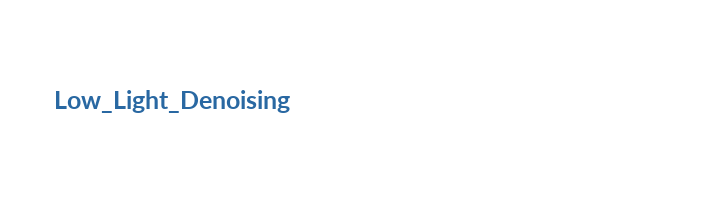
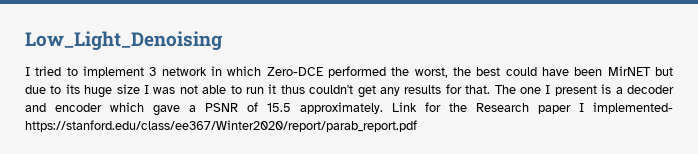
(290, 101) none -> [25,66,673,78] [25,84,674,98] [25,102,673,116] [25,120,417,132] // I tried to implement 3 network in which Zero-DCE performed the worst, the best could have been MirNET but due to its huge size I was not able to run it thus couldn't get any results for that. The one I present is a decoder and encoder which gave a PSNR of 15.5 approximately. Link for the Research paper I implemented- https://stanford.edu/class/ee367/Winter2020/report/parab_report.pdf

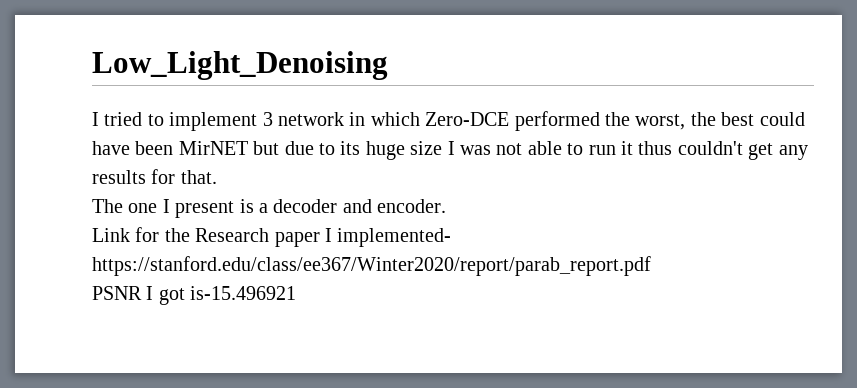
(491, 89) none -> (217, 177) //
[55,102,383,116] encoder which gave a PSNR of 15.5 approximately. -> [377,199,447,213] encoder. //
(417, 126) none -> [92,286,297,305] // PSNR I got is-15.496921

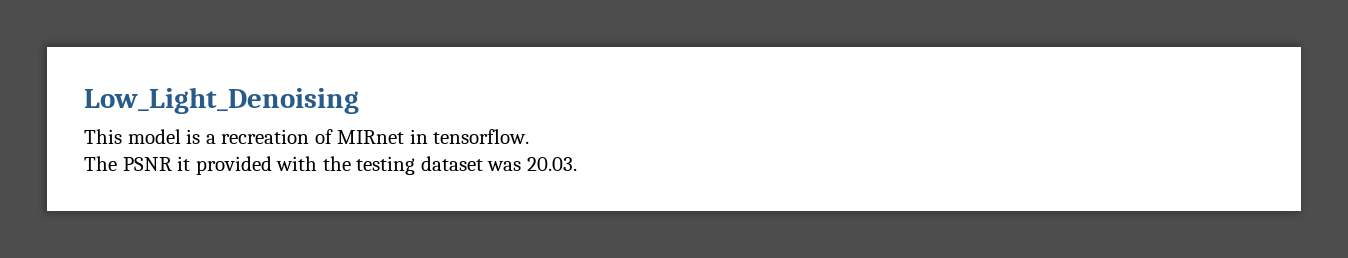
[92,111,805,131] [92,141,808,160] [92,169,217,184] [92,199,447,218] [92,227,452,247] [92,256,651,276] [92,286,297,305] I tried to implement 3 network in which Zero-DCE performed the worst, the best could have been MirNET but due to its huge size I was not able to run it thus couldn't get any results for that. // The one I present is a decoder and encoder. // Link for the Research paper I implemented- https://stanford.edu/class/ee367/Winter2020/report/parab_report.pdf // PSNR I got is-15.496921 -> [84,129,530,144] [84,156,577,175] This model is a recreation of MIRnet in tensorflow. // The PSNR it provided with the testing dataset was 20.03.

